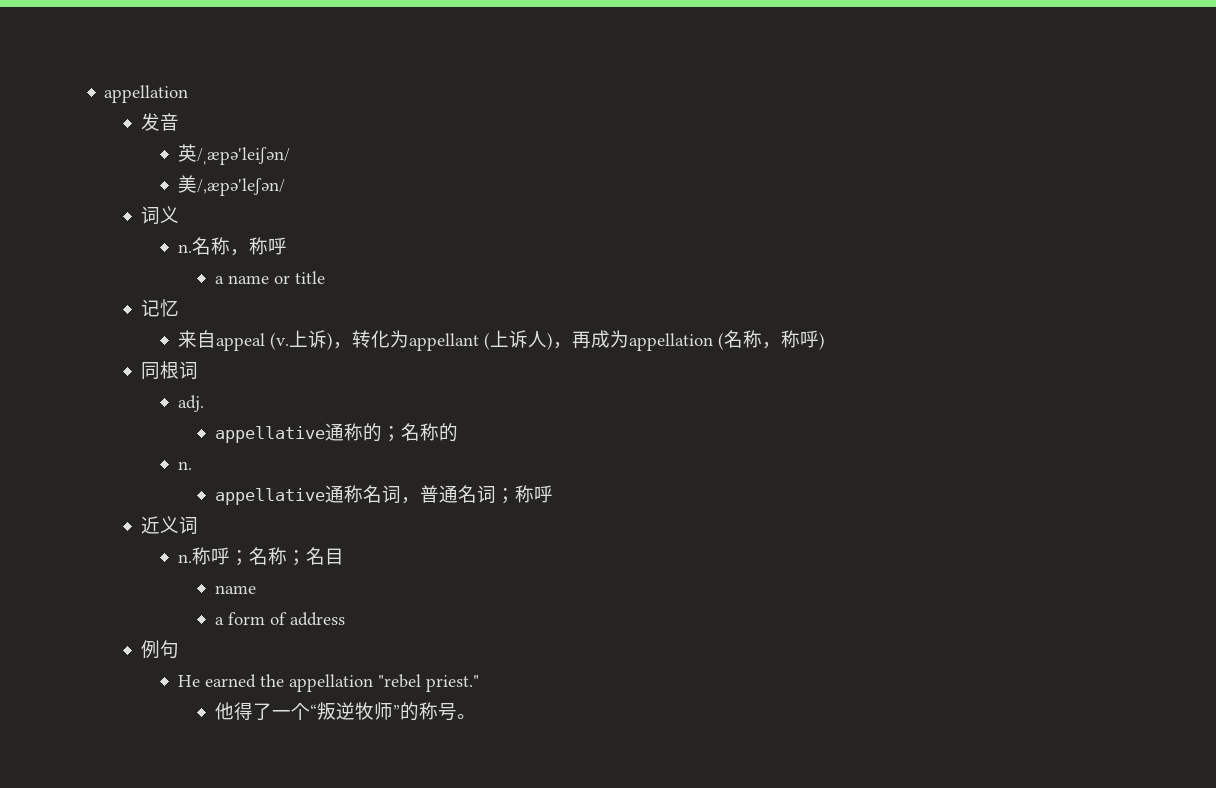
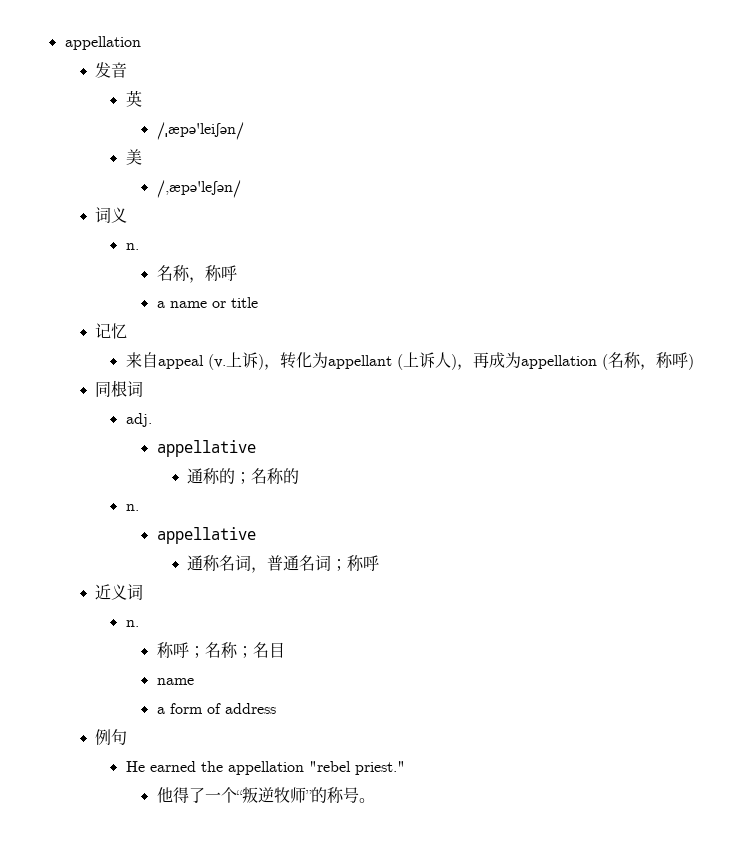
(197, 153) none -> (142, 98) //
(197, 184) none -> (142, 157) //
(192, 248) none -> (139, 246) //
(325, 434) none -> (256, 448) //
(325, 496) none -> (256, 535) //
(192, 558) none -> (139, 623) //

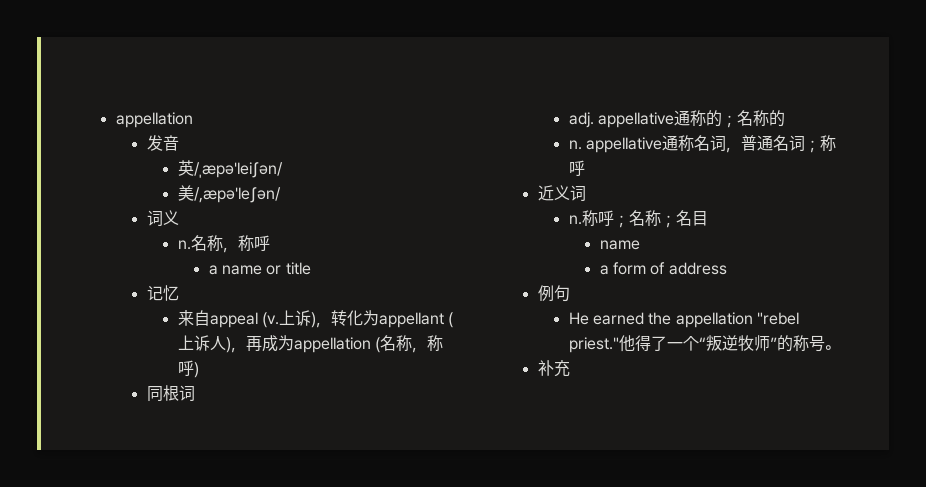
(142, 98) // -> (194, 168) none
(142, 157) // -> (194, 193) none
(139, 246) // -> (191, 245) none
[156,440,256,457] // appellative // -> [597,112,674,128] appellative
[156,527,256,544] // appellative // -> [585,137,662,153] appellative
(139, 623) // -> (582, 220) none
(405, 768) // -> (619, 345) none
(375, 800) none -> [537,360,570,377] // 补充

